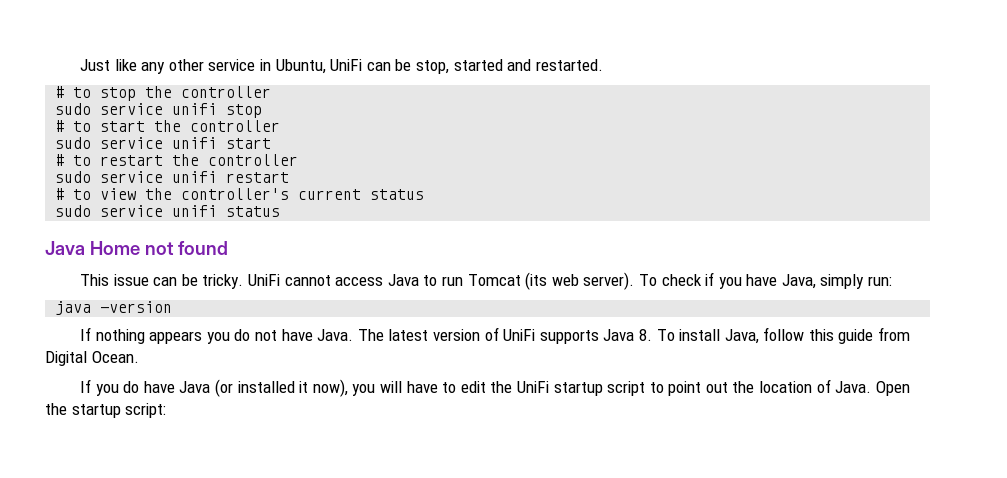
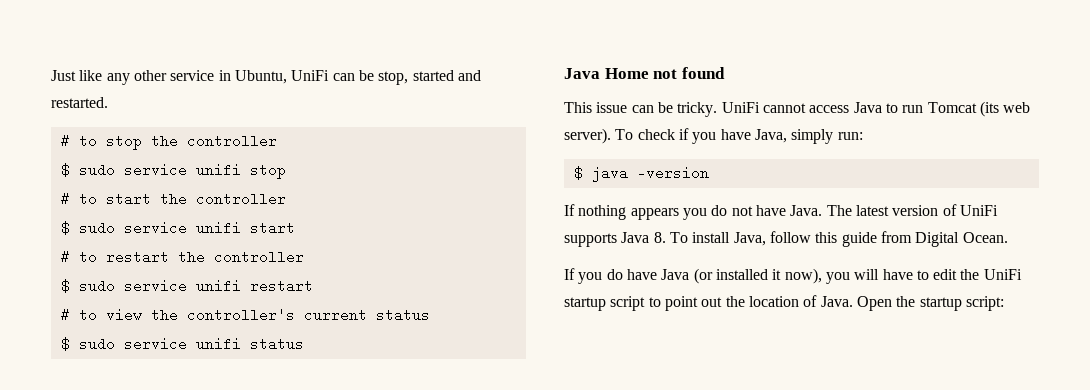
(272, 92) none -> [60,163,70,177] $
(281, 126) none -> [60,221,70,235] $
(299, 160) none -> [60,279,70,293] $
(425, 194) none -> [60,337,70,351] $
(893, 281) none -> [573,166,583,180] $

